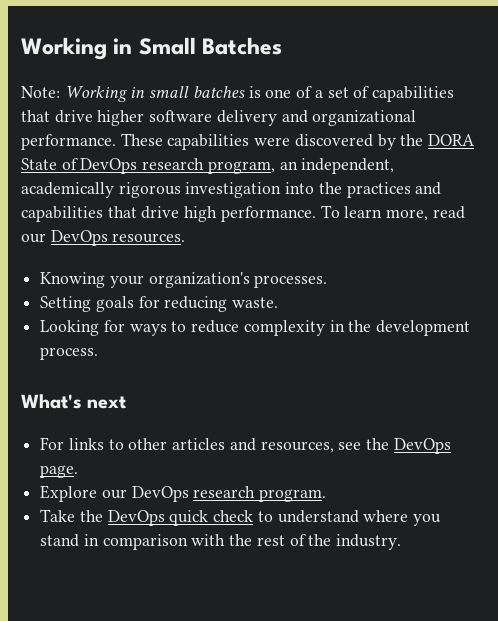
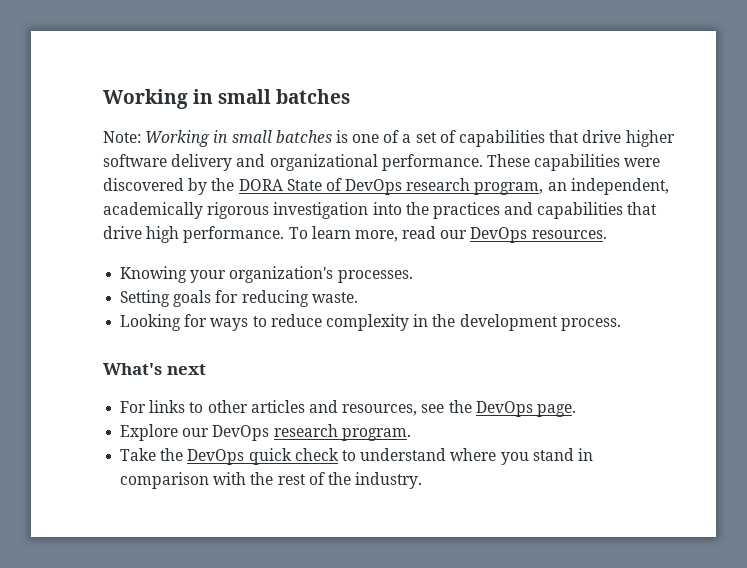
[21,37,283,60] Working in Small Batches -> [103,89,351,109] Working in small batches

